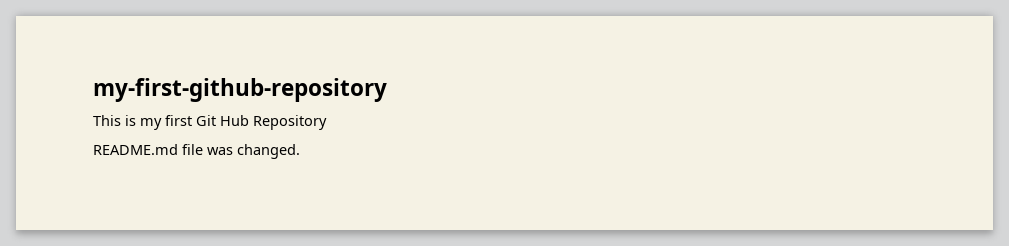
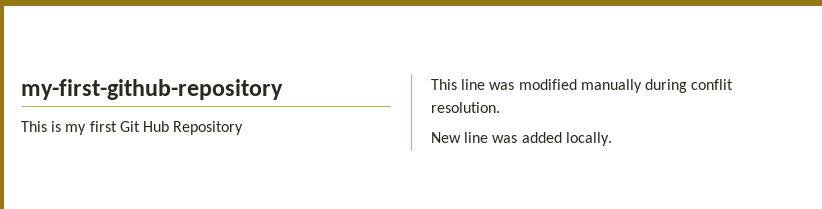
[93,144,300,159] README.md file was changed. -> [431,79,734,93] [431,102,500,113] [431,132,612,146] This line was modified manually during conflit resolution. // New line was added locally.

